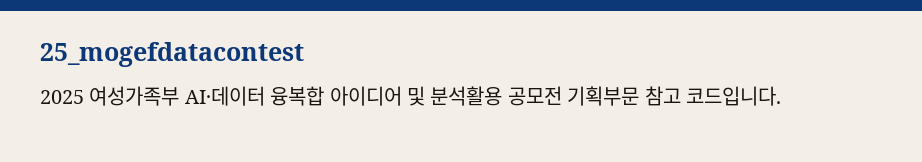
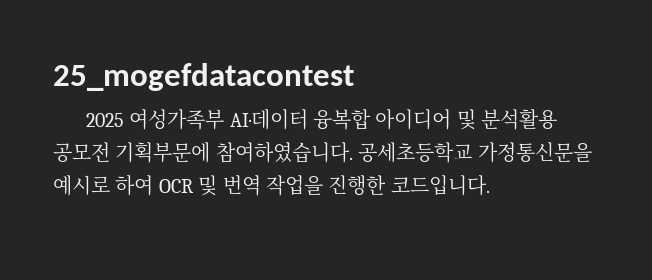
[567,86,681,106] 기획부문 참고 -> [115,142,592,163] [53,175,387,196] 기획부문에 참여하였습니다. 공세초등학교 가정통신문을 예시로 하여 OCR 및 번역 작업을 진행한

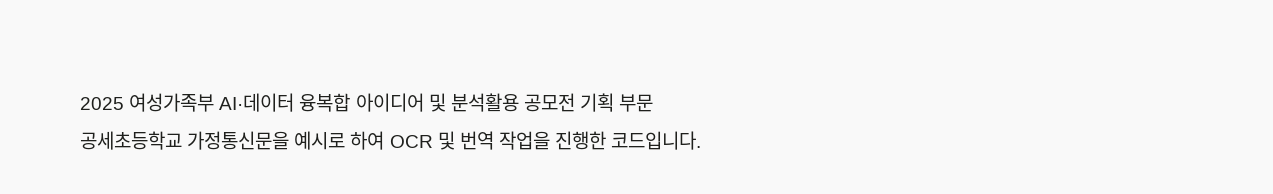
[53,63,354,91] 25_mogefdatacontest // -> (80, 103) none
[115,142,353,163] 기획부문에 참여하였습니다. -> [580,93,654,112] 기획 부문 //

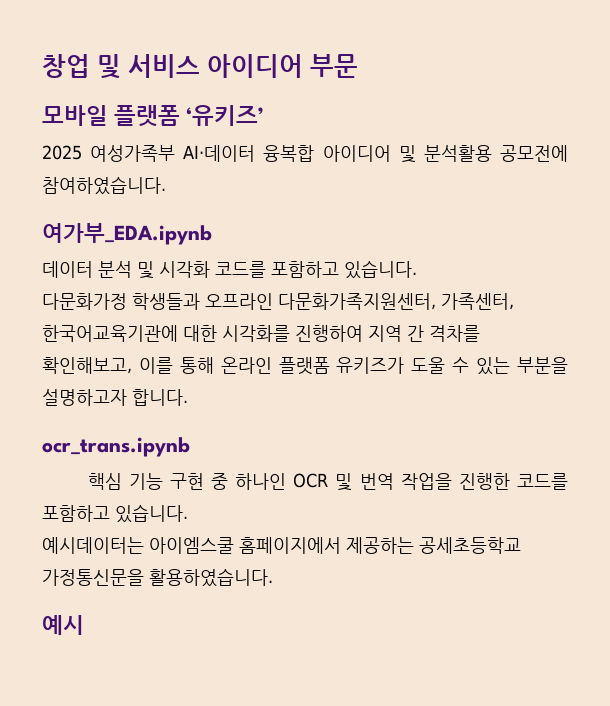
(80, 103) none -> [42,54,358,79] [42,105,265,127] 창업 및 서비스 아이디어 부문 // 모바일 플랫폼 ‘유키즈’ //
[523,93,654,112] [80,131,385,150] 공모전 기획 부문 // 공세초등학교 가정통신문을 예시로 하여 -> [500,145,569,162] [42,176,166,195] [42,223,212,245] [42,260,417,279] [42,293,514,310] [42,325,480,342] [42,357,569,375] [42,389,188,406] [42,437,190,457] [87,473,287,490] 공모전에 참여하였습니다. // 여가부_EDA.ipynb // 데이터 분석 및 시각화 코드를 포함하고 있습니다. // 다문화가정 학생들과 오프라인 다문화가족지원센터, 가족센터, 한국어교육기관에 대한 시각화를 진행하여 지역 간 격차를 확인해보고, 이를 통해 온라인 플랫폼 유키즈가 도울 수 있는 부분을 설명하고자 합니다. // ocr_trans.ipynb // 핵심 기능 구현 중 하나인
[611,131,702,150] 코드입니다. -> [517,473,568,490] [42,504,188,523] [42,537,521,554] [42,568,273,587] [42,615,84,635] 코드를 포함하고 있습니다. // 예시데이터는 아이엠스쿨 홈페이지에서 제공하는 공세초등학교 가정통신문을 활용하였습니다. // 예시

